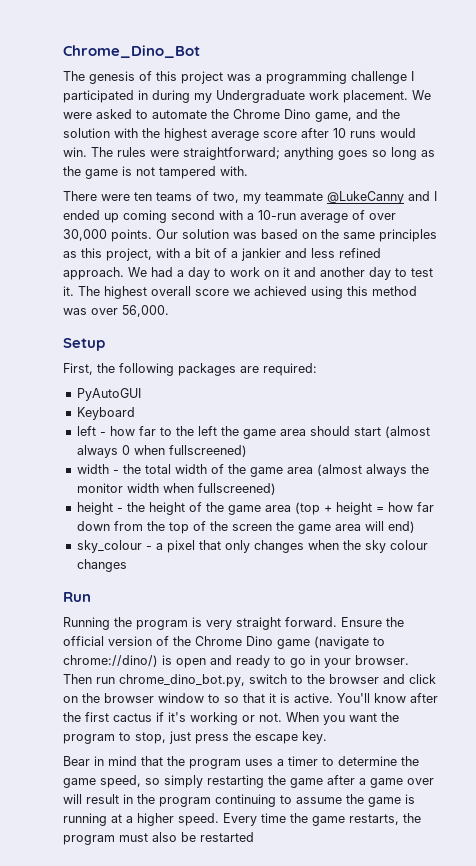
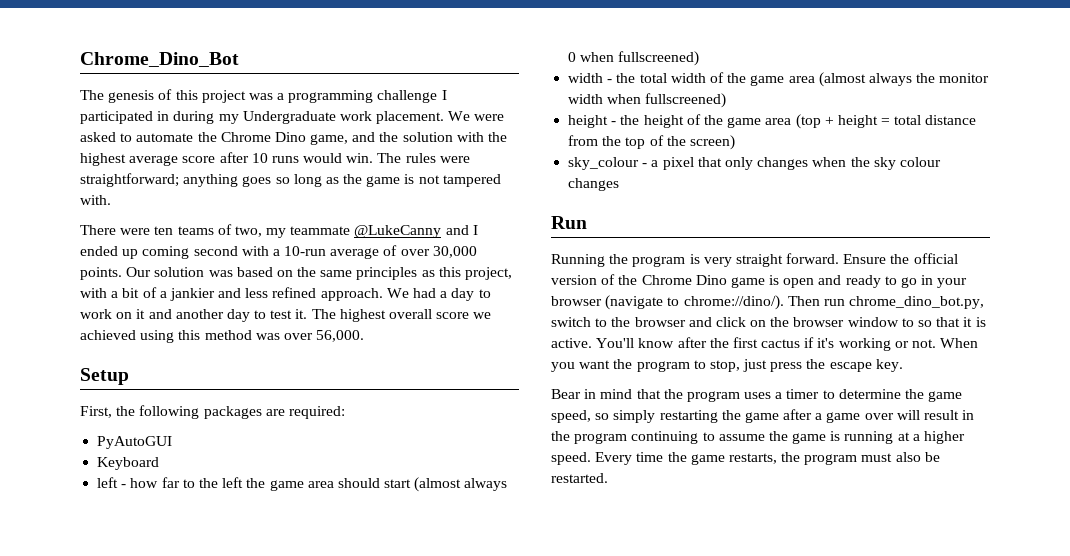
[387,502,434,512] [76,521,110,531] how far down -> [894,115,977,125] total distance
[231,521,415,534] screen the game area will end) -> [689,135,735,150] screen)
[314,636,385,649] [63,655,158,667] (navigate to chrome://dino/) -> (765, 282) none
[355,655,409,665] browser. -> [551,295,784,310] browser (navigate to chrome://dino/).
[200,832,254,842] restarted -> [551,473,608,483] restarted.

